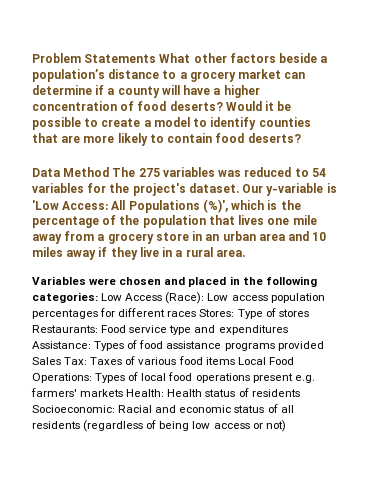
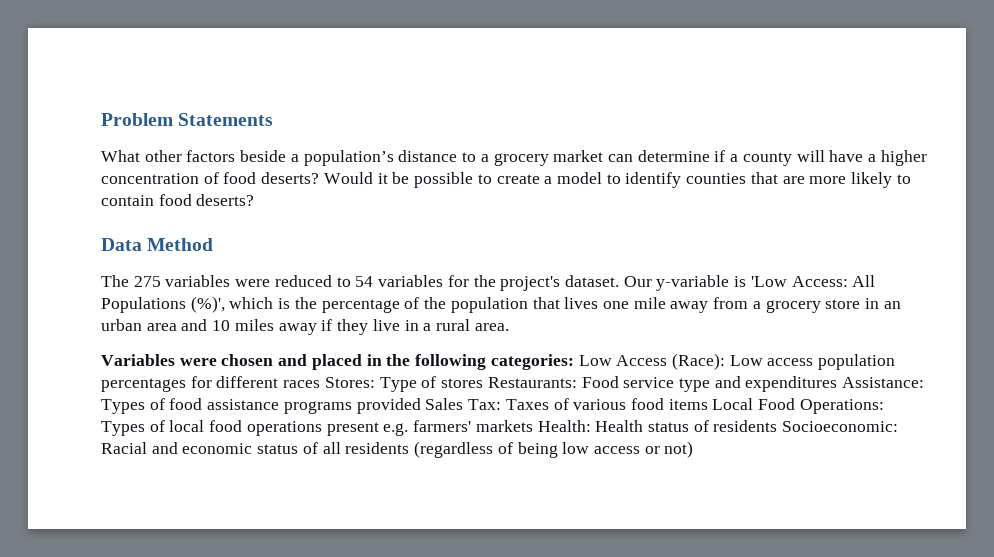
(157, 58) none -> (274, 119) //
(110, 172) none -> (214, 244) //
[218,170,242,177] was -> [235,279,271,287] were

